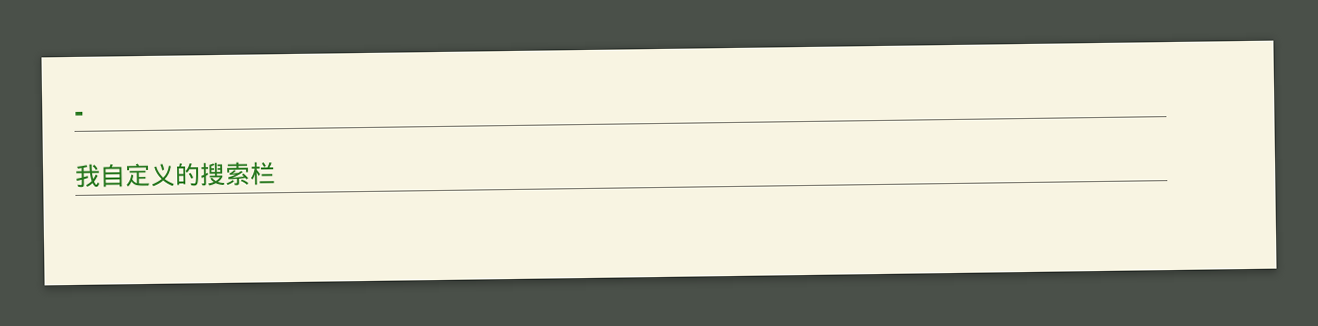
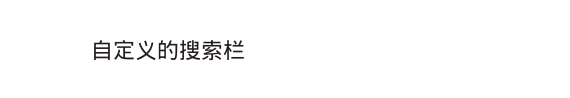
[74,111,84,121] [74,163,101,188] - // 我 -> (91, 50) none

